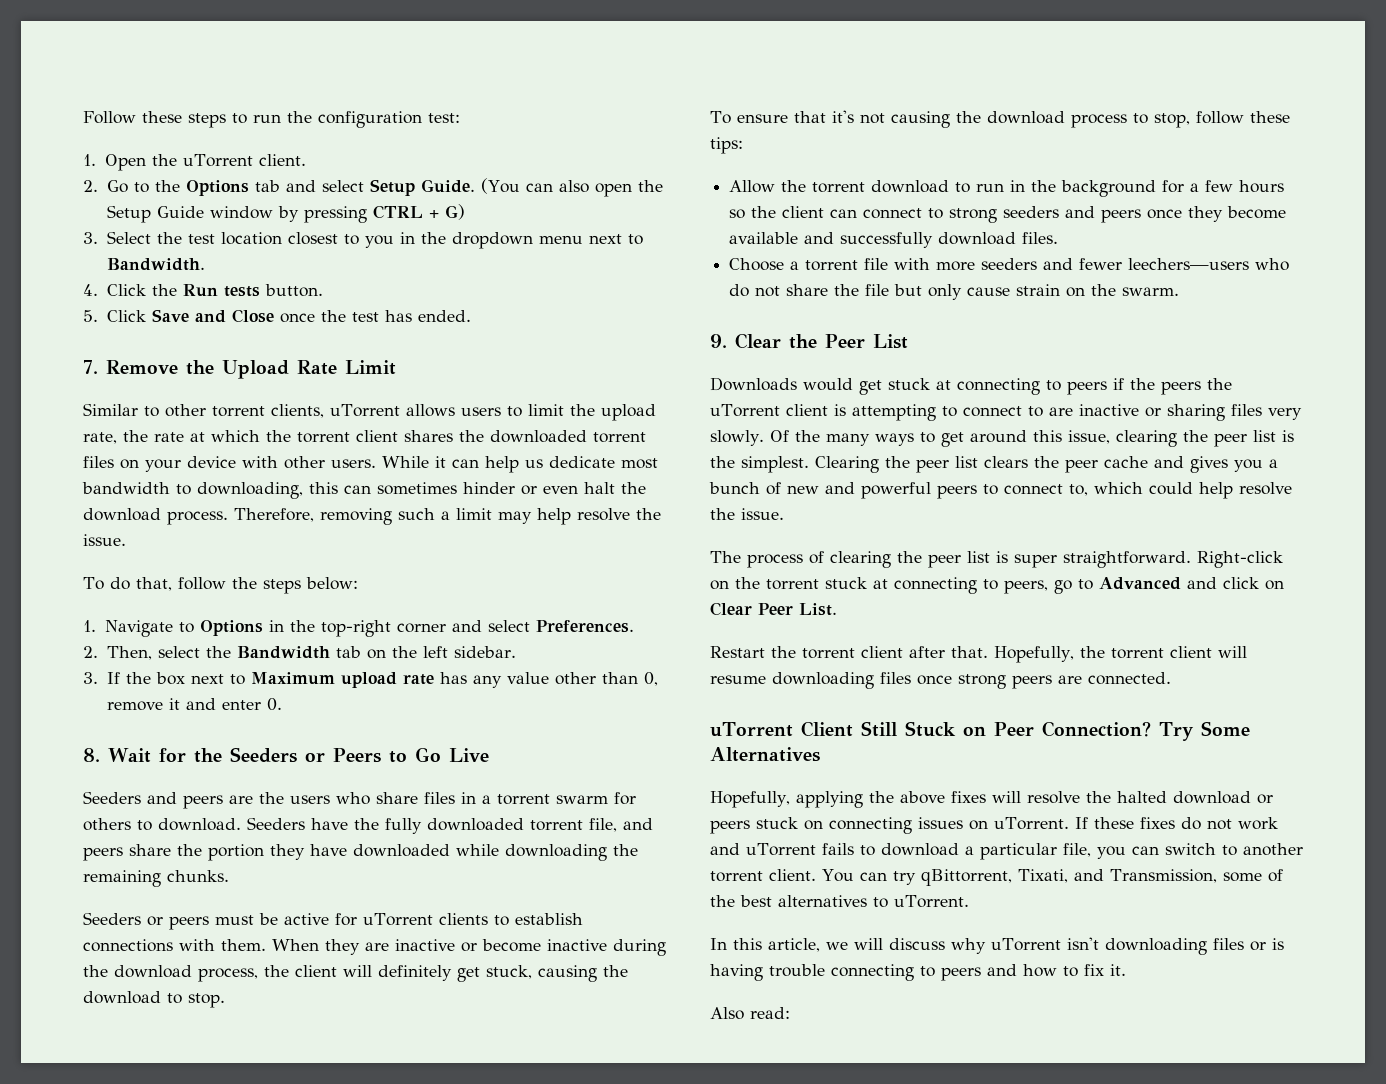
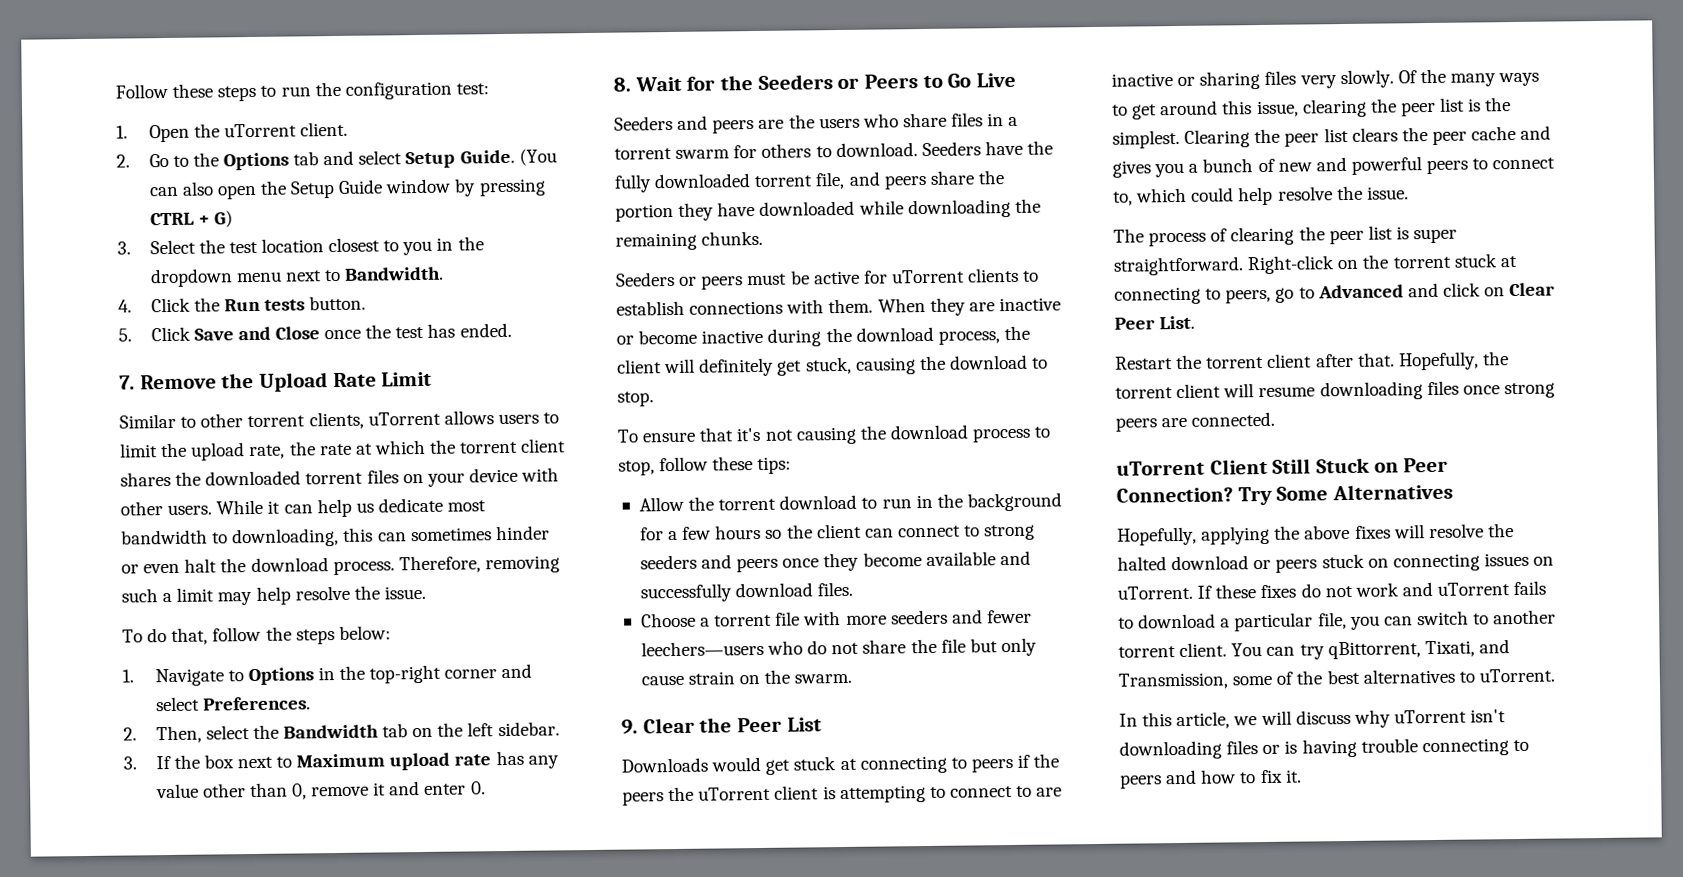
[710,1007,790,1020] // Also read: -> (1302, 776) none

